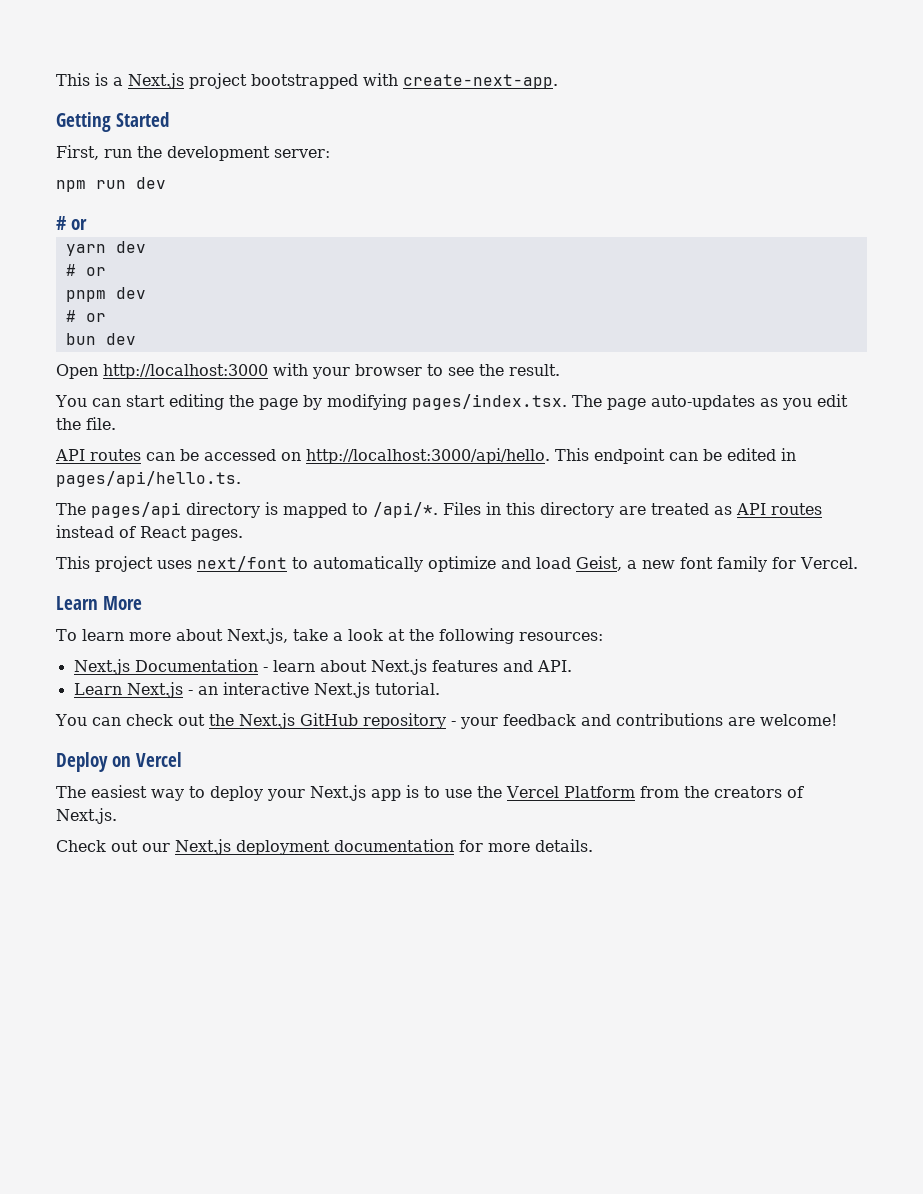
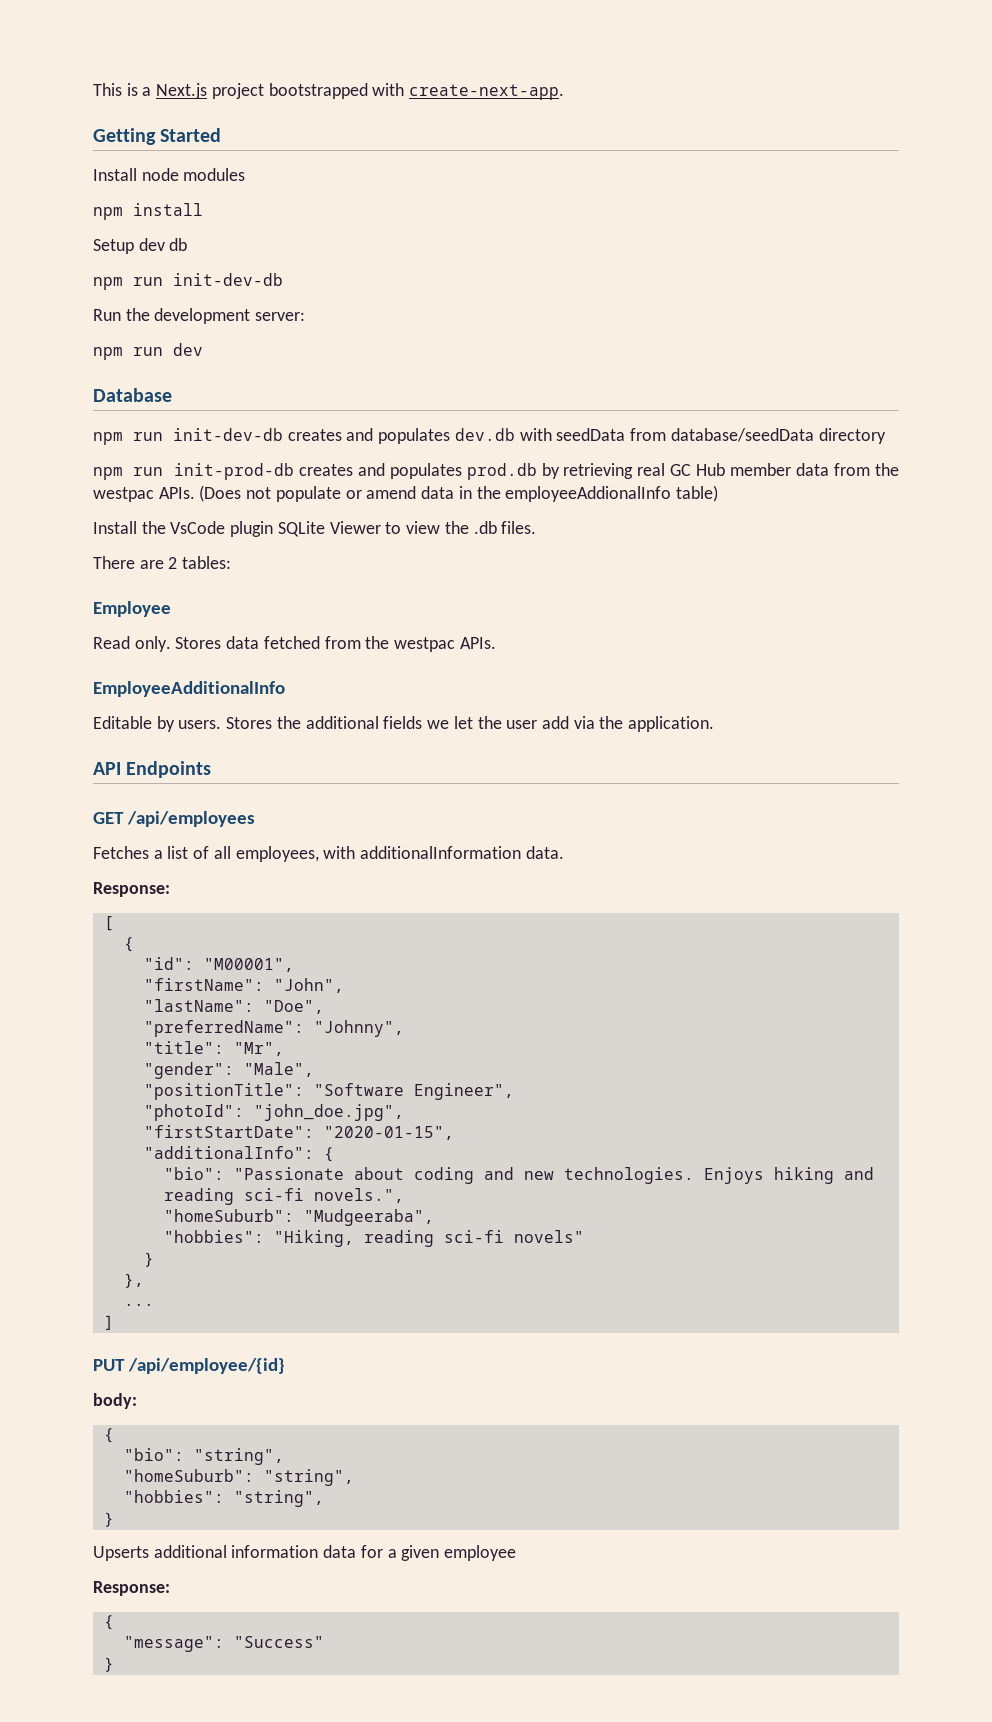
[56,145,132,160] First, run -> [93,168,246,181] [93,203,203,220] [93,238,188,254] [93,273,283,290] [93,309,121,321] Install node modules // npm install // Setup dev db // npm run init-dev-db // Run
[56,216,88,230] [65,241,146,256] [65,264,106,276] [65,287,146,302] [65,310,106,322] [65,333,136,345] [56,363,560,379] [55,394,848,410] [56,417,116,430] [55,448,796,464] [56,471,241,487] [56,502,822,518] [56,525,243,541] [56,556,858,572] [56,596,143,610] [56,628,603,644] [73,659,572,675] [73,682,440,698] [55,713,837,729] [56,752,183,772] [56,785,804,801] [56,808,117,824] [56,839,593,855] # or // yarn dev // # or // pnpm dev // # or // bun dev // Open http://localhost:3000 with your browser to see the result. // You can start editing the page by modifying pages/index.tsx. The page auto-updates as you edit the file. // API routes can be accessed on http://localhost:3000/api/hello. This endpoint can be edited in pages/api/hello.ts. // The pages/api directory is mapped to /api/*. Files in this directory are treated as API routes instead of React pages. // This project uses next/font to automatically optimize and load Geist, a new font family for Vercel. // Learn More // To learn more about Next.js, take a look at the following resources: // Next.js Documentation - learn about Next.js features and API. // Learn Next.js - an interactive Next.js tutorial. // You can check out the Next.js GitHub repository - your feedback and contributions are welcome! // Deploy on Vercel // The easiest way to deploy your Next.js app is to use the Vercel Platform from the creators of Next.js. // Check out our Next.js deployment documentation for more details. -> [93,388,172,402] [93,428,886,445] [93,463,900,480] [93,485,718,502] [93,521,537,537] [93,556,232,569] [93,601,171,617] [93,636,496,652] [93,681,285,697] [93,716,715,732] [93,761,212,778] [93,811,255,827] [93,846,564,862] [93,882,170,897] [103,916,114,931] [123,937,134,952] [143,957,294,972] [143,978,344,993] [143,999,324,1014] [143,1020,404,1037] [143,1041,284,1056] [143,1062,314,1079] [143,1083,514,1100] [143,1104,404,1121] [143,1125,454,1140] [143,1146,334,1162] [163,1167,874,1184] [163,1188,404,1205] [163,1209,434,1226] [163,1230,584,1247] [143,1252,154,1267] [123,1273,144,1288] [123,1303,154,1306] [103,1315,114,1330] [93,1358,285,1374] [93,1393,137,1409] [103,1428,114,1443] [123,1448,284,1465] [123,1469,354,1486] [123,1490,324,1507] [103,1512,114,1527] [93,1545,517,1561] [93,1581,170,1596] [103,1615,114,1630] [123,1636,324,1652] [103,1657,114,1672] Database // npm run init-dev-db creates and populates dev.db with seedData from database/seedData directory // npm run init-prod-db creates and populates prod.db by retrieving real GC Hub member data from the westpac APIs. (Does not populate or amend data in the employeeAddionalInfo table) // Install the VsCode plugin SQLite Viewer to view the .db files. // There are 2 tables: // Employee // Read only. Stores data fetched from the westpac APIs. // EmployeeAdditionalInfo // Editable by users. Stores the additional fields we let the user add via the application. // API Endpoints // GET /api/employees // Fetches a list of all employees, with additionalInformation data. // Response: // [ // { // "id": "M00001", // "firstName": "John", // "lastName": "Doe", // "preferredName": "Johnny", // "title": "Mr", // "gender": "Male", // "positionTitle": "Software Engineer", // "photoId": "john_doe.jpg", // "firstStartDate": "2020-01-15", // "additionalInfo": { // "bio": "Passionate about coding and new technologies. Enjoys hiking and reading sci-fi novels.", // "homeSuburb": "Mudgeeraba", // "hobbies": "Hiking, reading sci-fi novels" // } // }, // ... // ] // PUT /api/employee/{id} // body: // { // "bio": "string", // "homeSuburb": "string", // "hobbies": "string", // } // Upserts additional information data for a given employee // Response: // { // "message": "Success" // }

